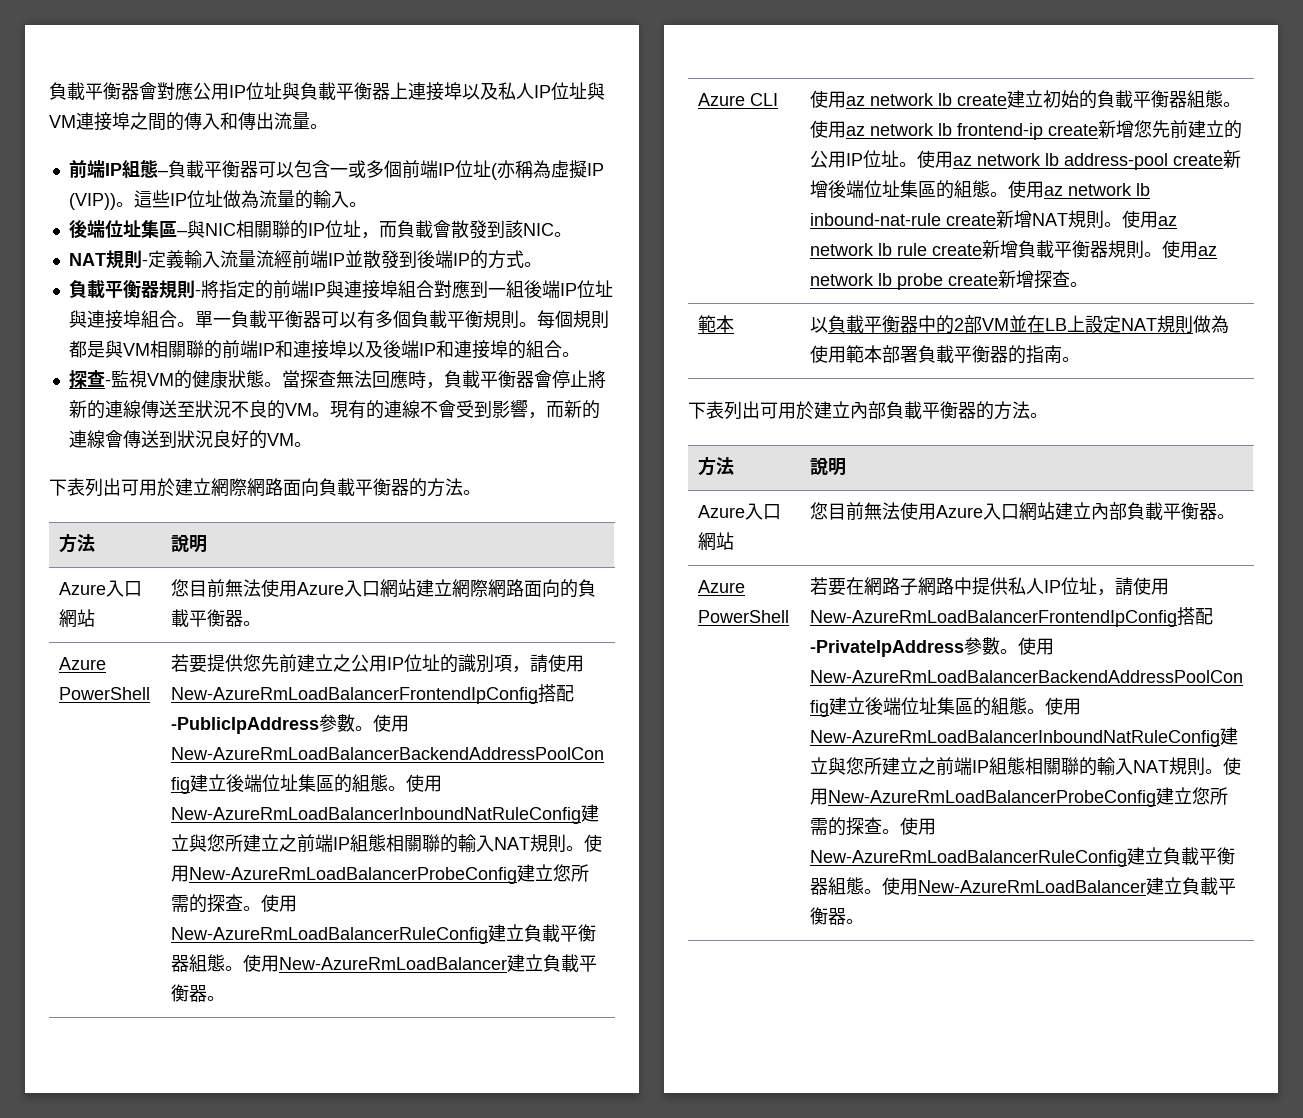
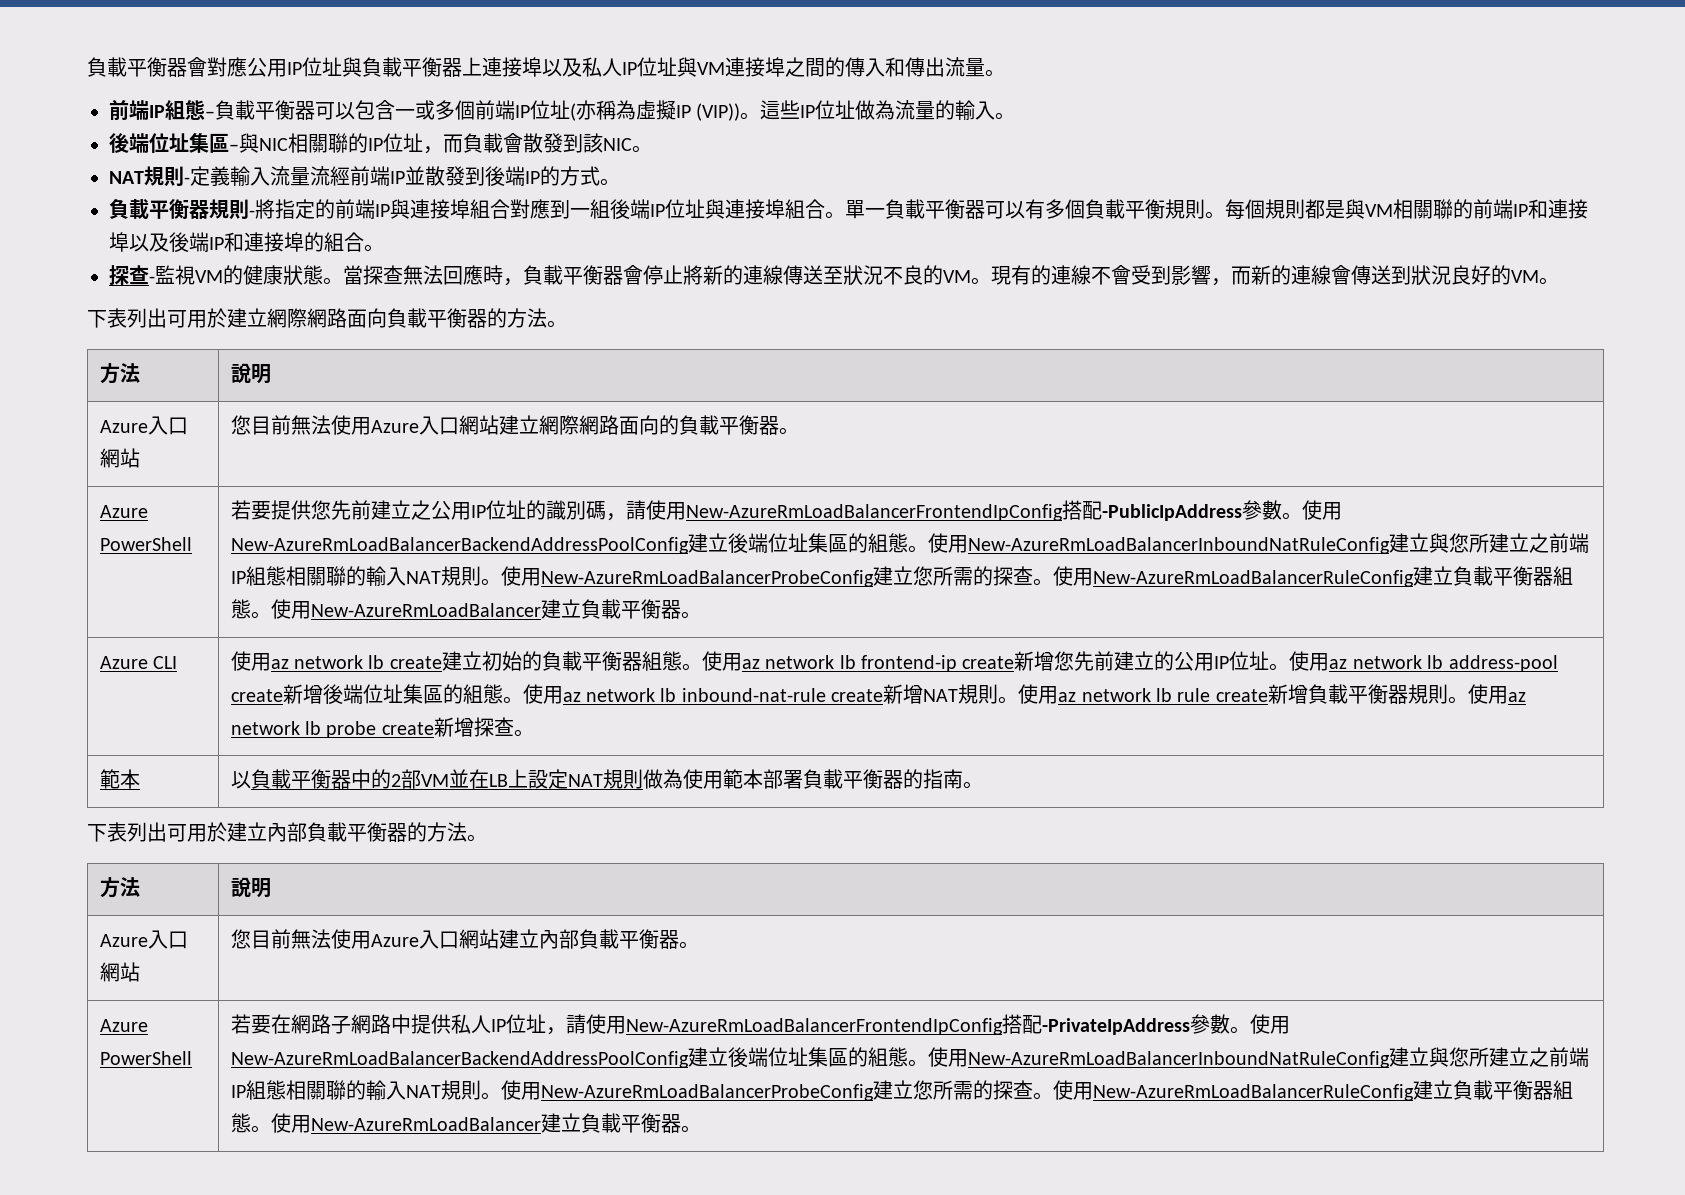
[493,655,512,672] 項 -> [585,501,606,520] 碼

